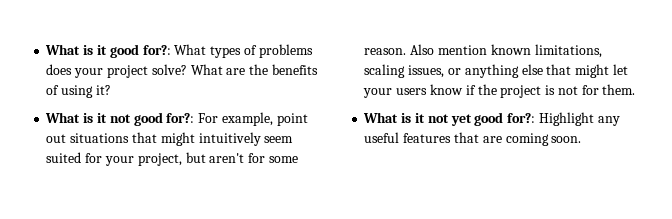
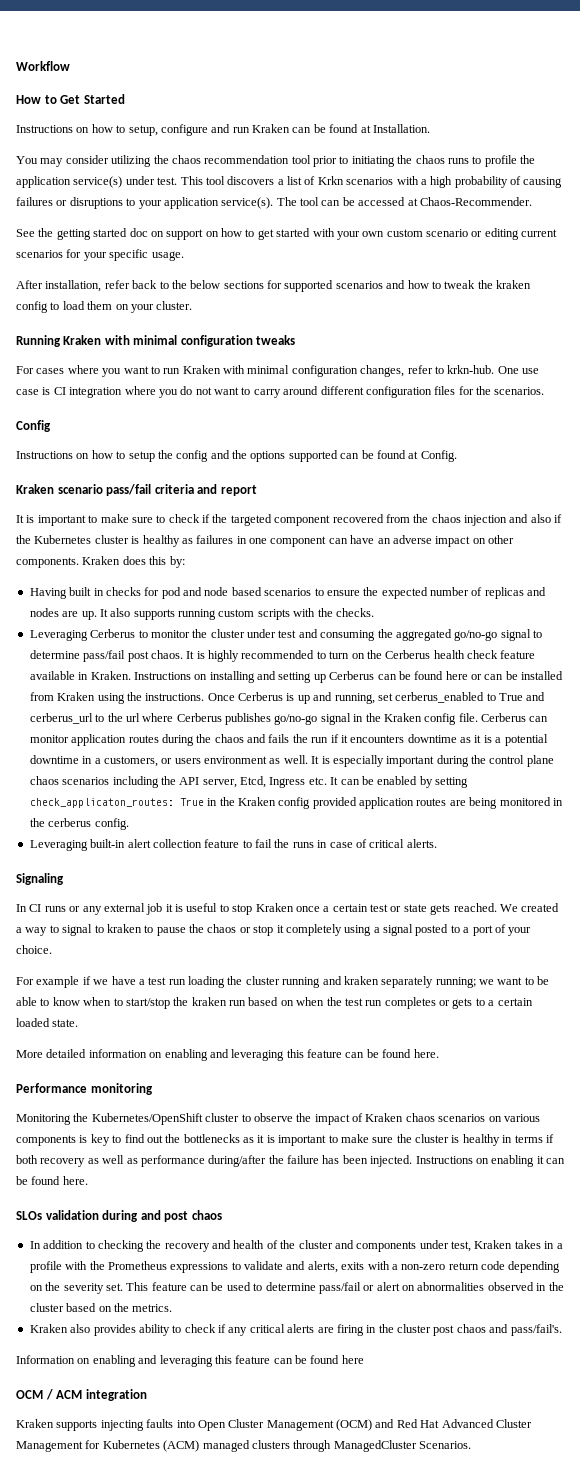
[45,44,313,58] [46,64,318,78] [46,85,111,98] [45,112,308,126] [46,132,294,146] [46,152,298,166] [364,44,602,58] [364,64,628,78] [363,84,636,98] [363,112,620,126] [364,132,582,146] What is it good for?: What types of problems does your project solve? What are the benefits of using it? // What is it not good for?: For example, point out situations that might intuitively seem suited for your project, but aren't for some reason. Also mention known limitations, scaling issues, or anything else that might let your users know if the project is not for them. // What is it not yet good for?: Highlight any useful features that are coming soon. -> [16,61,70,71] [16,94,125,104] [16,124,430,136] [16,155,535,167] [16,176,563,188] [16,197,532,209] [16,228,558,240] [16,249,184,261] [16,280,531,292] [16,301,193,313] [16,335,295,347] [16,365,539,377] [16,386,545,398] [16,420,51,432] [16,450,457,462] [16,484,257,496] [16,514,563,526] [16,535,514,547] [16,556,185,568] [29,587,547,599] [29,608,374,620] [29,629,542,641] [29,650,536,662] [29,671,564,683] [29,692,546,704] [29,713,549,725] [29,734,548,746] [29,755,554,767] [29,776,468,788] [29,797,563,809] [29,818,129,830] [29,839,437,851] [16,873,64,885] [16,903,560,915] [16,924,532,936] [16,945,52,954] [16,976,550,988] [16,997,533,1009] [16,1018,79,1027] [16,1049,439,1061] [16,1083,153,1095] [16,1113,540,1125] [16,1134,554,1146] [16,1155,565,1167] [16,1176,88,1185] [16,1210,222,1222] [29,1240,563,1252] [29,1261,561,1273] [29,1282,564,1294] [29,1303,173,1312] [29,1324,562,1336] [16,1355,364,1367] [16,1389,147,1401] [16,1419,532,1431] [16,1440,471,1452] Workflow // How to Get Started // Instructions on how to setup, configure and run Kraken can be found at Installation. // You may consider utilizing the chaos recommendation tool prior to initiating the chaos runs to profile the application service(s) under test. This tool discovers a list of Krkn scenarios with a high probability of causing failures or disruptions to your application service(s). The tool can be accessed at Chaos-Recommender. // See the getting started doc on support on how to get started with your own custom scenario or editing current scenarios for your specific usage. // After installation, refer back to the below sections for supported scenarios and how to tweak the kraken config to load them on your cluster. // Running Kraken with minimal configuration tweaks // For cases where you want to run Kraken with minimal configuration changes, refer to krkn-hub. One use case is CI integration where you do not want to carry around different configuration files for the scenarios. // Config // Instructions on how to setup the config and the options supported can be found at Config. // Kraken scenario pass/fail criteria and report // It is important to make sure to check if the targeted component recovered from the chaos injection and also if the Kubernetes cluster is healthy as failures in one component can have an adverse impact on other components. Kraken does this by: // Having built in checks for pod and node based scenarios to ensure the expected number of replicas and nodes are up. It also supports running custom scripts with the checks. // Leveraging Cerberus to monitor the cluster under test and consuming the aggregated go/no-go signal to determine pass/fail post chaos. It is highly recommended to turn on the Cerberus health check feature available in Kraken. Instructions on installing and setting up Cerberus can be found here or can be installed from Kraken using the instructions. Once Cerberus is up and running, set cerberus_enabled to True and cerberus_url to the url where Cerberus publishes go/no-go signal in the Kraken config file. Cerberus can monitor application routes during the chaos and fails the run if it encounters downtime as it is a potential downtime in a customers, or users environment as well. It is especially important during the control plane chaos scenarios including the API server, Etcd, Ingress etc. It can be enabled by setting check_applicaton_routes: True in the Kraken config provided application routes are being monitored in the cerberus config. // Leveraging built-in alert collection feature to fail the runs in case of critical alerts. // Signaling // In CI runs or any external job it is useful to stop Kraken once a certain test or state gets reached. We created a way to signal to kraken to pause the chaos or stop it completely using a signal posted to a port of your choice. // For example if we have a test run loading the cluster running and kraken separately running; we want to be able to know when to start/stop the kraken run based on when the test run completes or gets to a certain loaded state. // More detailed information on enabling and leveraging this feature can be found here. // Performance monitoring // Monitoring the Kubernetes/OpenShift cluster to observe the impact of Kraken chaos scenarios on various components is key to find out the bottlenecks as it is important to make sure the cluster is healthy in terms if both recovery as well as performance during/after the failure has been injected. Instructions on enabling it can be found here. // SLOs validation during and post chaos // In addition to checking the recovery and health of the cluster and components under test, Kraken takes in a profile with the Prometheus expressions to validate and alerts, exits with a non-zero return code depending on the severity set. This feature can be used to determine pass/fail or alert on abnormalities observed in the cluster based on the metrics. // Kraken also provides ability to check if any critical alerts are firing in the cluster post chaos and pass/fail's. // Information on enabling and leveraging this feature can be found here // OCM / ACM integration // Kraken supports injecting faults into Open Cluster Management (OCM) and Red Hat Advanced Cluster Management for Kubernetes (ACM) managed clusters through ManagedCluster Scenarios.

